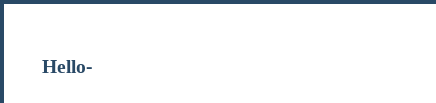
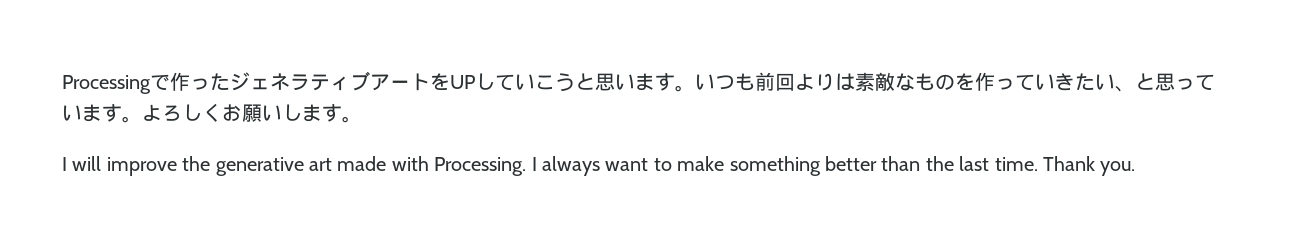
[42,60,93,73] Hello- -> [62,71,1215,94] [62,103,362,123] [62,156,1136,176] Processingで作ったジェネラティブアートをUPしていこうと思います。いつも前回よりは素敵なものを作っていきたい、と思っています。よろしくお願いします。 // I will improve the generative art made with Processing. I always want to make something better than the last time. Thank you.

